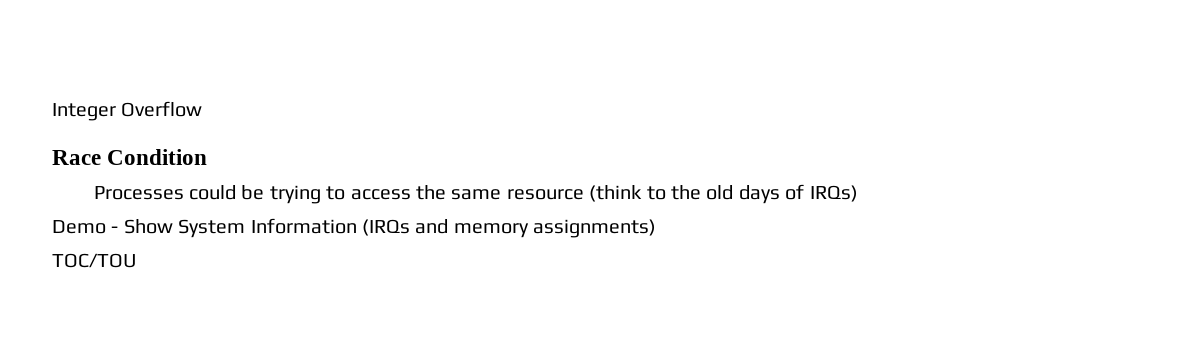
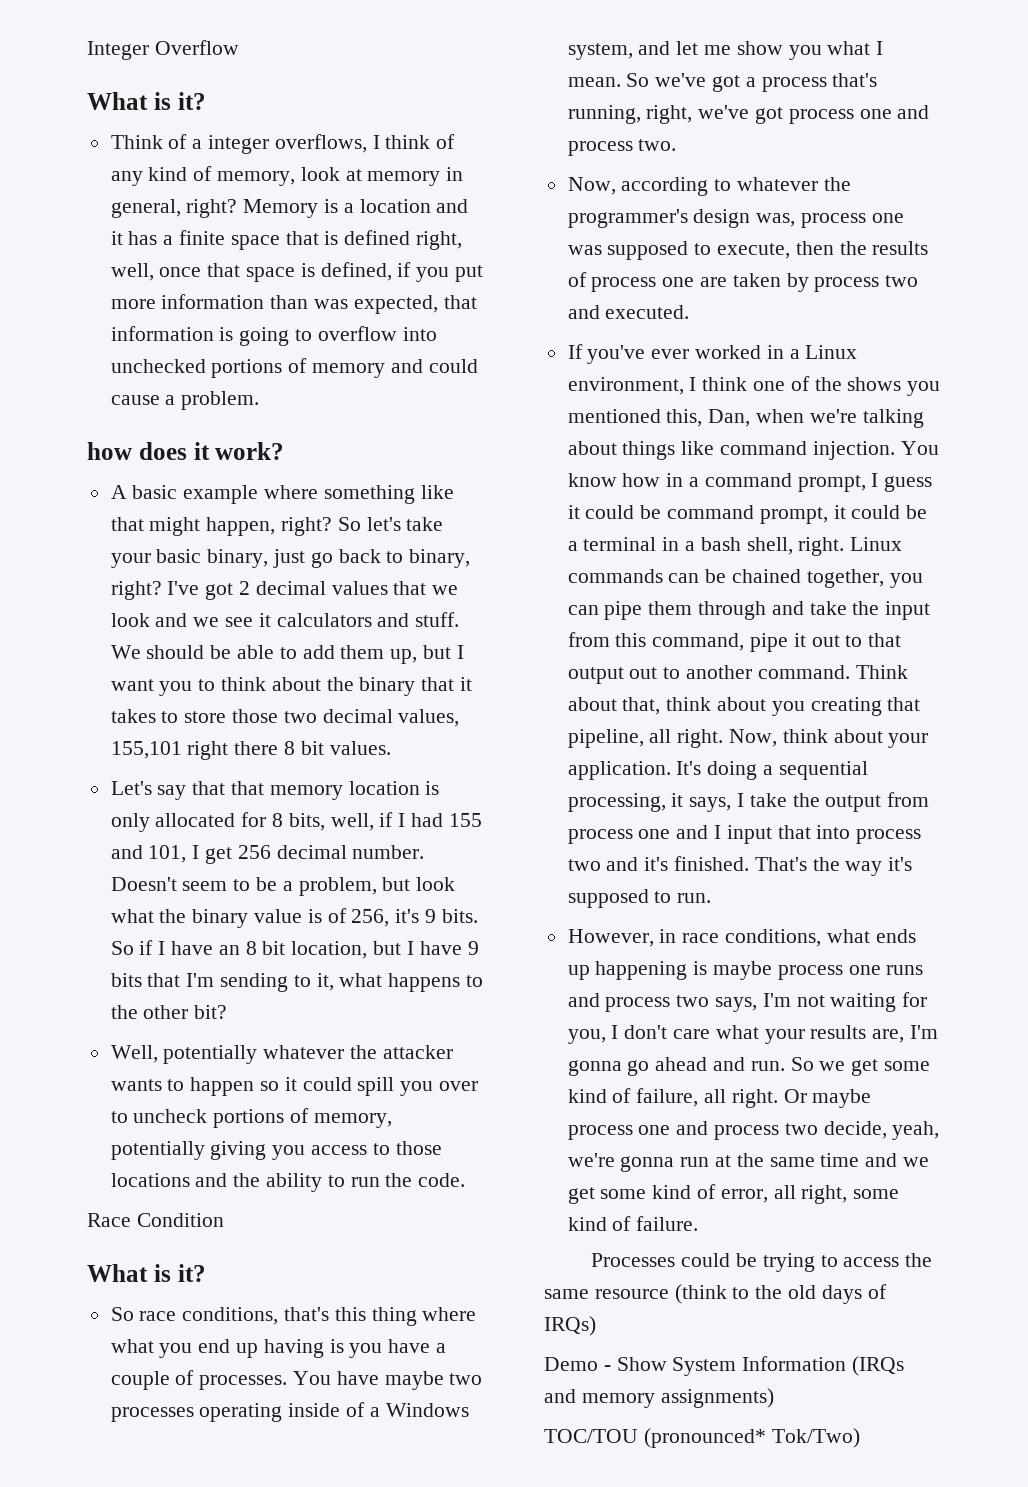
[52,149,208,165] Race Condition -> [87,92,206,110] [110,134,456,154] [110,166,464,186] [110,199,469,218] [110,230,463,250] [110,262,484,282] [110,294,477,314] [110,326,437,346] [110,358,478,378] [110,391,260,410] [87,442,285,460] [110,485,454,504] [110,517,444,536] [110,549,471,568] [110,581,459,600] [110,612,460,627] [110,645,464,664] [110,677,473,696] [110,709,460,727] [110,741,391,760] [110,781,440,800] [110,812,482,832] [110,845,425,864] [110,877,456,896] [110,908,478,928] [110,940,479,959] [110,973,484,992] [110,1005,228,1019] [110,1045,453,1064] [110,1077,479,1096] [110,1108,392,1128] [110,1141,442,1160] [110,1173,466,1192] [87,1213,224,1227] [87,1264,206,1282] [110,1307,477,1326] [110,1339,447,1358] [110,1370,483,1390] [110,1402,469,1422] [567,41,884,60] [567,73,878,92] [567,105,930,124] [567,139,677,156] [567,177,851,196] [567,209,904,228] [567,241,929,260] [567,272,919,292] [567,305,690,319] [567,344,858,364] [567,376,941,396] [567,409,924,428] [567,441,939,460] [567,473,933,492] [567,505,928,524] [567,537,903,556] [567,569,923,588] [567,601,931,620] [567,632,902,652] [567,665,908,684] [567,697,921,716] [567,729,929,748] [567,761,868,780] [567,792,930,812] [567,825,922,844] [567,856,913,876] [567,889,712,908] [567,929,916,947] [567,961,924,980] [567,992,928,1012] [567,1025,939,1044] [567,1057,931,1076] [567,1088,872,1108] [567,1121,940,1140] [567,1153,930,1172] [567,1184,900,1204] [567,1216,699,1231] What is it? // Think of a integer overflows, I think of any kind of memory, look at memory in general, right? Memory is a location and it has a finite space that is defined right, well, once that space is defined, if you put more information than was expected, that information is going to overflow into unchecked portions of memory and could cause a problem. // how does it work? // A basic example where something like that might happen, right? So let's take your basic binary, just go back to binary, right? I've got 2 decimal values that we look and we see it calculators and stuff. We should be able to add them up, but I want you to think about the binary that it takes to store those two decimal values, 155,101 right there 8 bit values. // Let's say that that memory location is only allocated for 8 bits, well, if I had 155 and 101, I get 256 decimal number. Doesn't seem to be a problem, but look what the binary value is of 256, it's 9 bits. So if I have an 8 bit location, but I have 9 bits that I'm sending to it, what happens to the other bit? // Well, potentially whatever the attacker wants to happen so it could spill you over to uncheck portions of memory, potentially giving you access to those locations and the ability to run the code. // Race Condition // What is it? // So race conditions, that's this thing where what you end up having is you have a couple of processes. You have maybe two processes operating inside of a Windows system, and let me show you what I mean. So we've got a process that's running, right, we've got process one and process two. // Now, according to whatever the programmer's design was, process one was supposed to execute, then the results of process one are taken by process two and executed. // If you've ever worked in a Linux environment, I think one of the shows you mentioned this, Dan, when we're talking about things like command injection. You know how in a command prompt, I guess it could be command prompt, it could be a terminal in a bash shell, right. Linux commands can be chained together, you can pipe them through and take the input from this command, pipe it out to that output out to another command. Think about that, think about you creating that pipeline, all right. Now, think about your application. It's doing a sequential processing, it says, I take the output from process one and I input that into process two and it's finished. That's the way it's supposed to run. // However, in race conditions, what ends up happening is maybe process one runs and process two says, I'm not waiting for you, I don't care what your results are, I'm gonna go ahead and run. So we get some kind of failure, all right. Or maybe process one and process two decide, yeah, we're gonna run at the same time and we get some kind of error, all right, some kind of failure.
(137, 260) none -> [643,1428,860,1448] (pronounced* Tok/Two)

